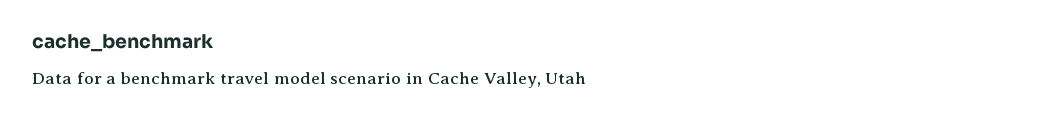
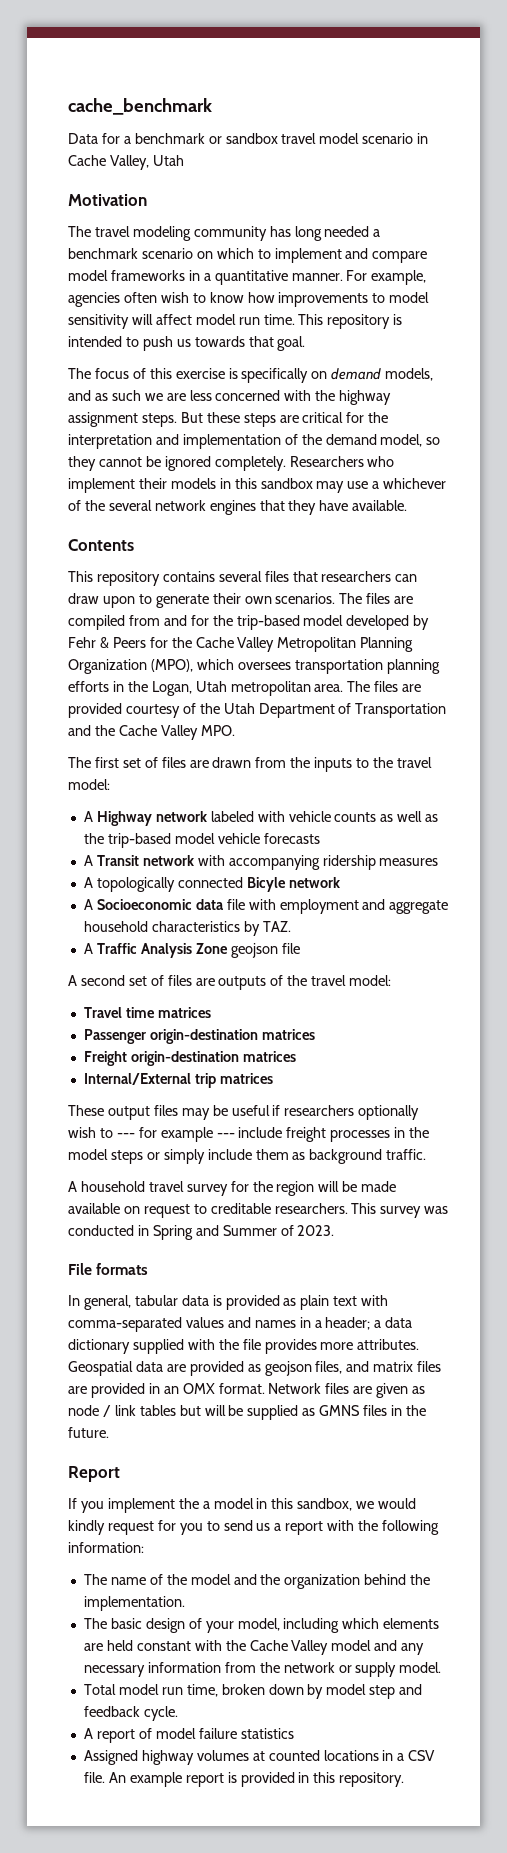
(216, 78) none -> [208,133,278,144] or sandbox
(587, 78) none -> [68,194,147,206] [68,226,381,241] [68,248,428,263] [68,270,427,285] [68,292,430,307] [68,314,403,329] [68,336,306,351] [68,368,434,383] [68,390,392,405] [68,412,389,427] [68,434,441,449] [68,456,395,471] [68,478,447,493] [68,500,408,515] [68,539,134,551] [68,571,418,586] [68,593,414,608] [68,615,430,630] [68,637,414,652] [68,659,440,674] [68,681,422,696] [68,703,447,718] [68,725,235,740] [68,757,432,772] [68,779,110,790] [83,811,439,826] [83,833,320,848] [83,855,439,870] [83,877,340,892] [83,899,449,914] [83,921,291,936] [83,943,300,958] [68,975,392,990] [83,1007,211,1018] [83,1029,315,1044] [83,1051,296,1066] [83,1073,273,1088] [68,1105,420,1120] [68,1127,430,1142] [68,1149,427,1164] [68,1181,397,1196] [68,1203,449,1218] [68,1225,335,1240] [68,1263,149,1275] [68,1295,389,1310] [68,1317,413,1332] [68,1339,420,1354] [68,1361,442,1376] [68,1383,426,1398] [68,1405,426,1420] [68,1427,109,1438] [68,1466,120,1482] [68,1498,417,1513] [68,1520,440,1535] [68,1542,144,1553] [83,1574,431,1589] [83,1596,185,1611] [83,1618,440,1633] [83,1640,425,1655] [83,1662,442,1677] [83,1684,423,1699] [83,1706,178,1721] [83,1728,294,1743] [83,1750,436,1765] [83,1772,405,1787] // Motivation // The travel modeling community has long needed a benchmark scenario on which to implement and compare model frameworks in a quantitative manner. For example, agencies often wish to know how improvements to model sensitivity will affect model run time. This repository is intended to push us towards that goal. // The focus of this exercise is specifically on demand models, and as such we are less concerned with the highway assignment steps. But these steps are critical for the interpretation and implementation of the demand model, so they cannot be ignored completely. Researchers who implement their models in this sandbox may use a whichever of the several network engines that they have available. // Contents // This repository contains several files that researchers can draw upon to generate their own scenarios. The files are compiled from and for the trip-based model developed by Fehr & Peers for the Cache Valley Metropolitan Planning Organization (MPO), which oversees transportation planning efforts in the Logan, Utah metropolitan area. The files are provided courtesy of the Utah Department of Transportation and the Cache Valley MPO. // The first set of files are drawn from the inputs to the travel model: // A Highway network labeled with vehicle counts as well as the trip-based model vehicle forecasts // A Transit network with accompanying ridership measures // A topologically connected Bicyle network // A Socioeconomic data file with employment and aggregate household characteristics by TAZ. // A Traffic Analysis Zone geojson file // A second set of files are outputs of the travel model: // Travel time matrices // Passenger origin-destination matrices // Freight origin-destination matrices // Internal/External trip matrices // These output files may be useful if researchers optionally wish to --- for example --- include freight processes in the model steps or simply include them as background traffic. // A household travel survey for the region will be made available on request to creditable researchers. This survey was conducted in Spring and Summer of 2023. // File formats // In general, tabular data is provided as plain text with comma-separated values and names in a header; a data dictionary supplied with the file provides more attributes. Geospatial data are provided as geojson files, and matrix files are provided in an OMX format. Network files are given as node / link tables but will be supplied as GMNS files in the future. // Report // If you implement the a model in this sandbox, we would kindly request for you to send us a report with the following information: // The name of the model and the organization behind the implementation. // The basic design of your model, including which elements are held constant with the Cache Valley model and any necessary information from the network or supply model. // Total model run time, broken down by model step and feedback cycle. // A report of model failure statistics // Assigned highway volumes at counted locations in a CSV file. An example report is provided in this repository.

